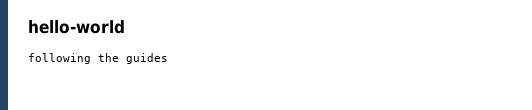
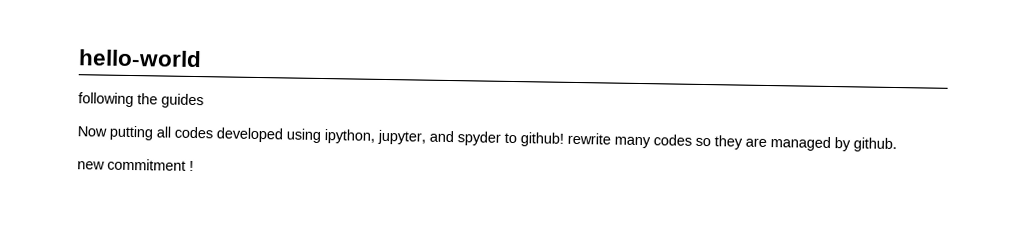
(168, 58) none -> [77,125,897,153] [77,158,194,171] // Now putting all codes developed using ipython, jupyter, and spyder to github! rewrite many codes so they are managed by github. // new commitment !

